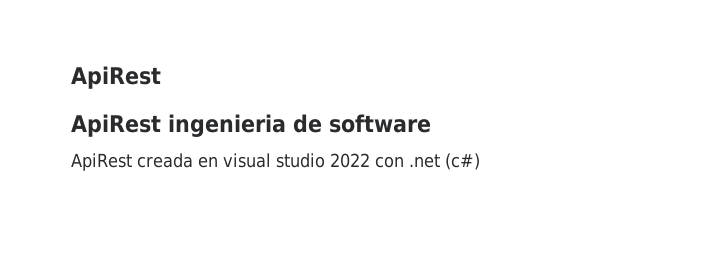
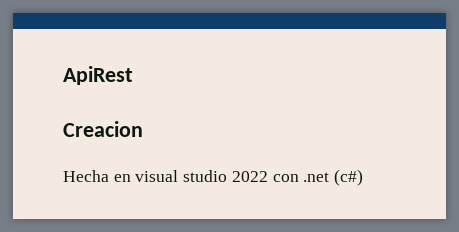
[71,114,431,137] [71,153,193,171] ApiRest ingenieria de software // ApiRest creada -> [63,121,143,137] [63,170,109,182] Creacion // Hecha

